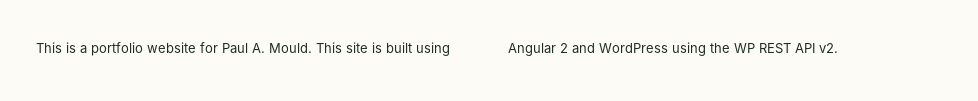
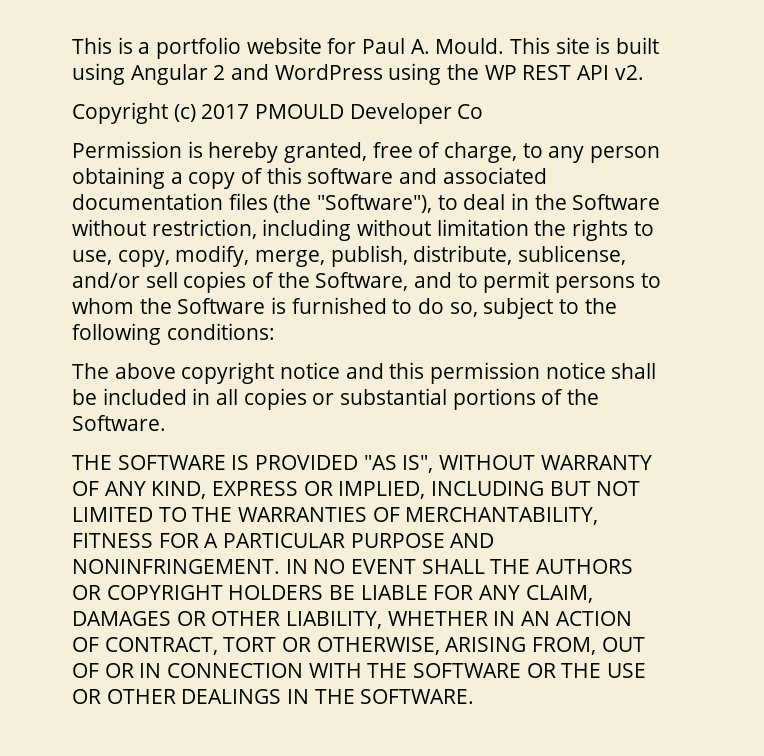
(838, 48) none -> [72,102,484,124] [72,141,661,163] [72,167,547,189] [72,193,661,213] [72,219,654,241] [72,245,626,267] [72,271,661,293] [72,297,617,319] [72,323,275,345] [72,362,657,384] [72,388,600,410] [72,415,166,431] [72,455,652,473] [72,481,641,499] [72,507,599,525] [72,533,495,548] [72,559,634,574] [72,585,593,603] [72,611,632,629] [72,637,645,655] [72,663,647,678] [72,689,475,704] // Copyright (c) 2017 PMOULD Developer Co // Permission is hereby granted, free of charge, to any person obtaining a copy of this software and associated documentation files (the "Software"), to deal in the Software without restriction, including without limitation the rights to use, copy, modify, merge, publish, distribute, sublicense, and/or sell copies of the Software, and to permit persons to whom the Software is furnished to do so, subject to the following conditions: // The above copyright notice and this permission notice shall be included in all copies or substantial portions of the Software. // THE SOFTWARE IS PROVIDED "AS IS", WITHOUT WARRANTY OF ANY KIND, EXPRESS OR IMPLIED, INCLUDING BUT NOT LIMITED TO THE WARRANTIES OF MERCHANTABILITY, FITNESS FOR A PARTICULAR PURPOSE AND NONINFRINGEMENT. IN NO EVENT SHALL THE AUTHORS OR COPYRIGHT HOLDERS BE LIABLE FOR ANY CLAIM, DAMAGES OR OTHER LIABILITY, WHETHER IN AN ACTION OF CONTRACT, TORT OR OTHERWISE, ARISING FROM, OUT OF OR IN CONNECTION WITH THE SOFTWARE OR THE USE OR OTHER DEALINGS IN THE SOFTWARE.

